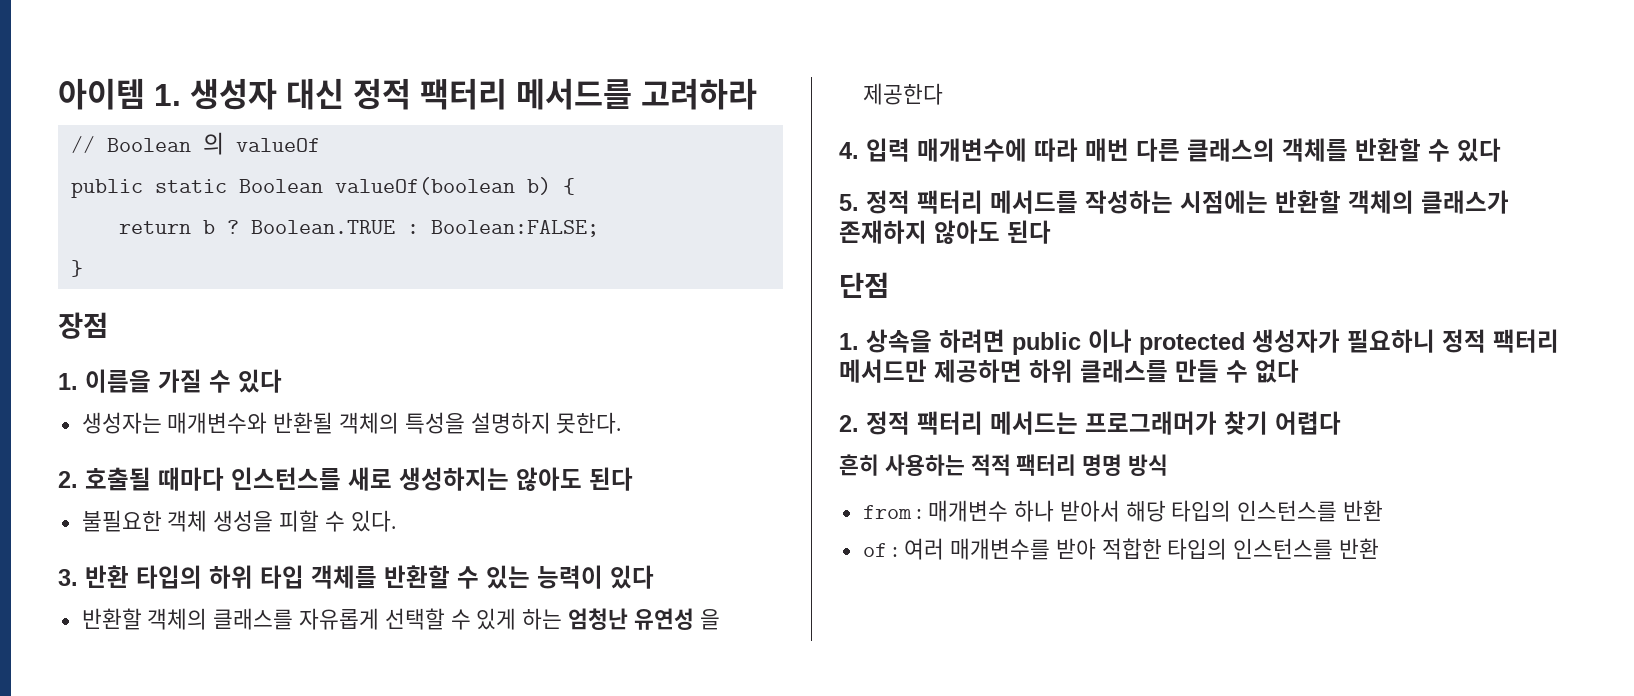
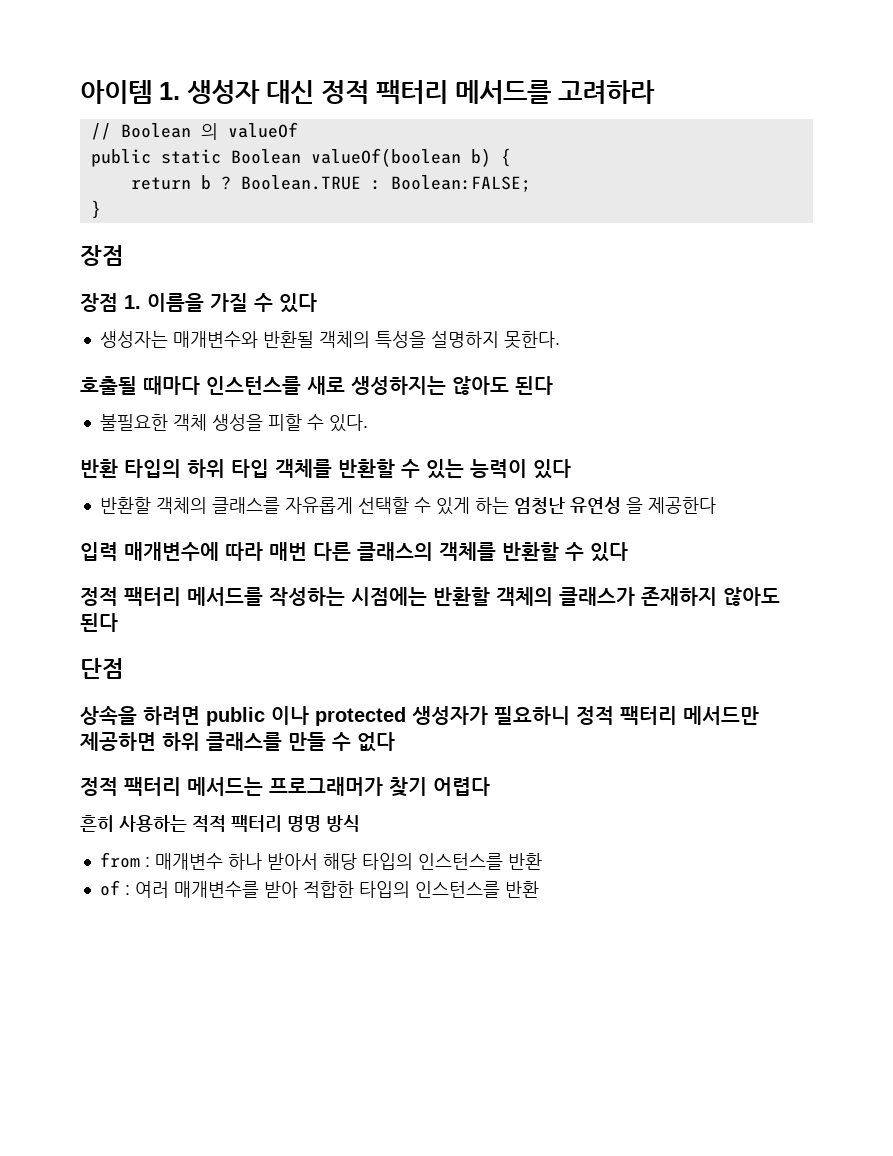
(108, 325) none -> [80,293,118,312] 장점
[58,471,78,488] 2. -> (560, 340) none
[58,569,78,586] 3. -> (368, 423) none
[839,142,859,159] 4. -> (716, 505) none
[839,194,859,211] 5. -> (628, 552) none
[839,333,859,350] 1. -> (124, 668) none
[839,415,859,432] 2. -> (395, 742) none

